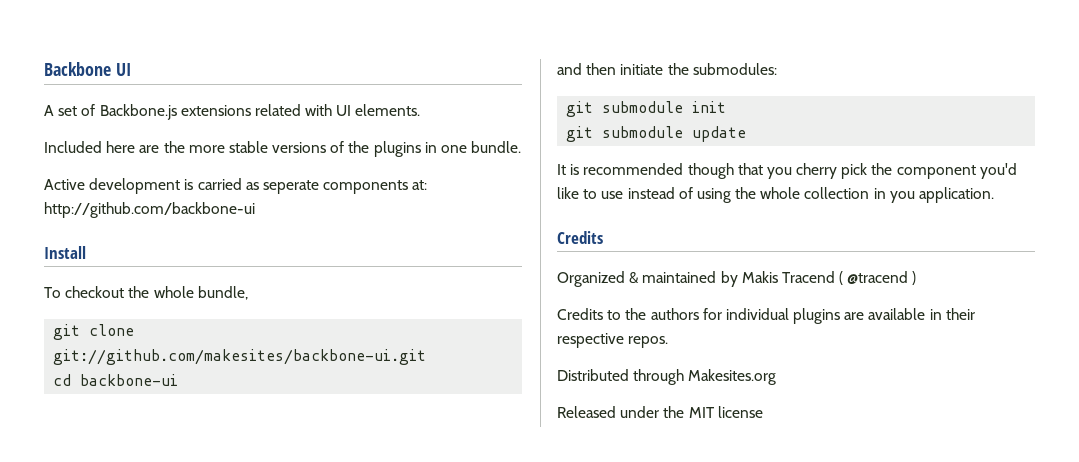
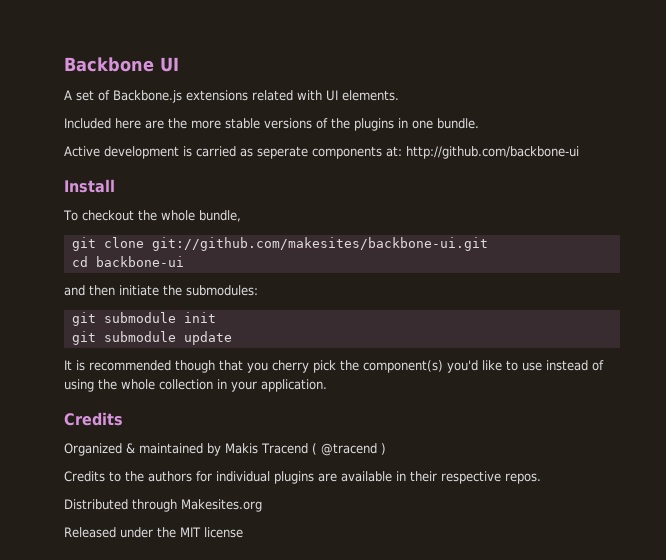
[896,165,976,179] component -> [363,360,443,373] component(s)
[889,191,915,203] you -> [231,381,257,392] your

